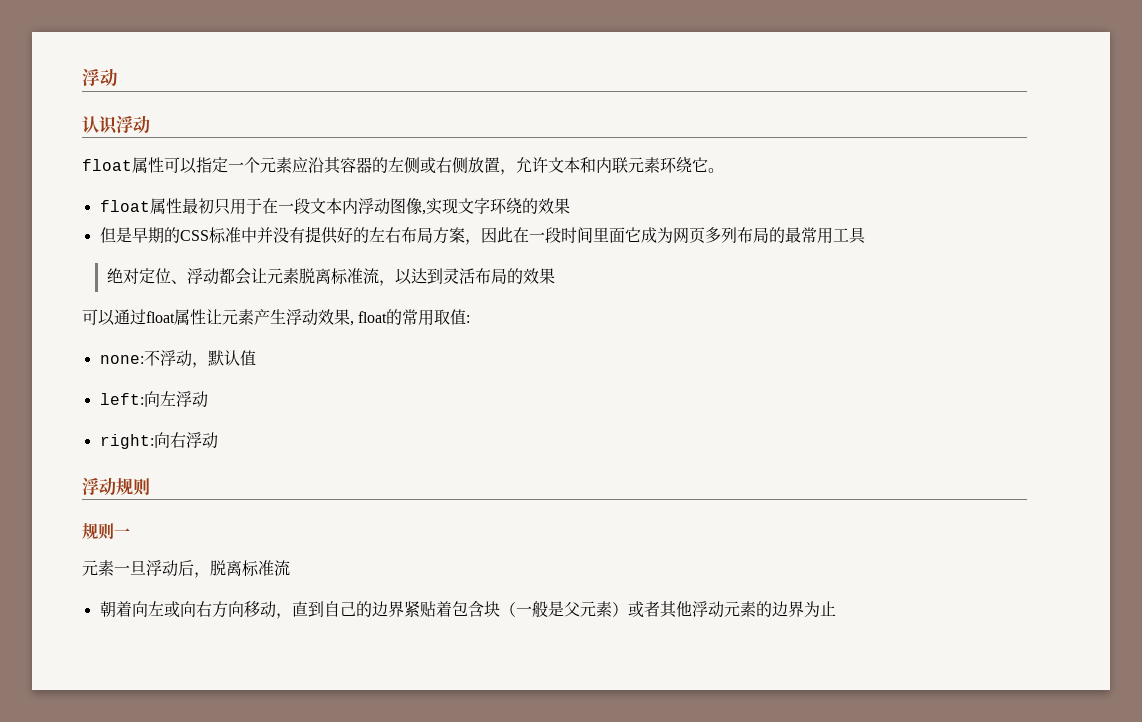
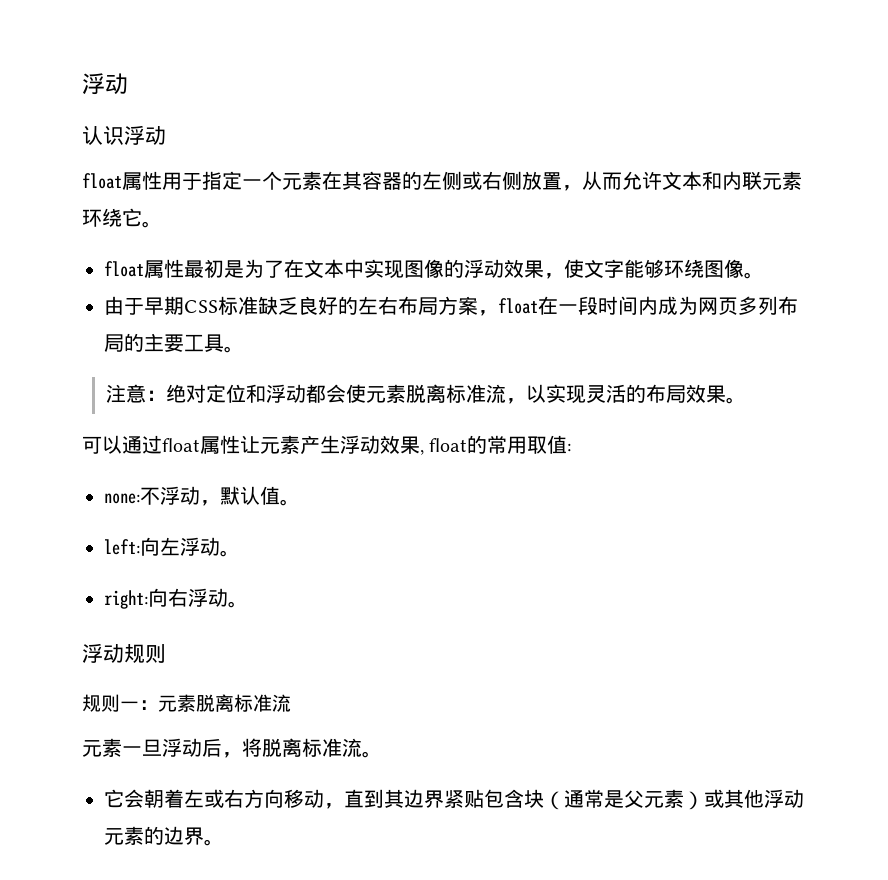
[164,157,197,174] 可以 -> [162,172,202,190] 用于
[292,157,324,173] 应沿 -> [322,171,342,190] 在
(516, 172) none -> [582,171,622,190] 从而
[213,197,570,215] [99,226,338,244] 只用于在一段文本内浮动图像,实现文字环绕的效果 // 但是早期的CSS标准中并没有提供 -> [224,259,764,279] [104,296,318,315] 是为了在文本中实现图像的浮动效果，使文字能够环绕图像。 // 由于早期CSS标准缺乏良
[480,227,513,243] 因此 -> [498,298,538,314] float
[592,227,641,243] 里面它 -> [638,296,658,315] 内
[784,227,833,244] 最常用 -> [144,333,184,352] 主要
(866, 235) // -> [224,346,244,353] [106,384,167,403] 。 // 注意：
[170,280,187,284] 、 -> [246,384,267,403] 和
[250,268,267,283] 让 -> [346,384,367,403] 使
[410,268,555,284] 达到灵活布局的效果 -> [546,384,747,404] 实现灵活的布局效果。
(256, 358) none -> [280,499,300,506] 。
(208, 399) none -> [220,550,240,557] 。
(218, 440) none -> [228,601,248,608] 。
(130, 532) none -> [139,694,291,712] ：元素脱离标准流
[210,560,290,577] [99,601,196,618] 脱离标准流 // 朝着向左或向 -> [242,738,382,758] [104,789,224,808] 将脱离标准流。 // 它会朝着左或
[323,601,372,617] 自己的 -> [384,789,404,808] 其
[435,601,452,617] 着 -> (484, 798) none
[515,601,548,617] 一般 -> [564,789,604,808] 通常
[643,601,660,617] 者 -> (724, 798) none
[803,601,836,617] 为止 -> [204,839,224,846] 。

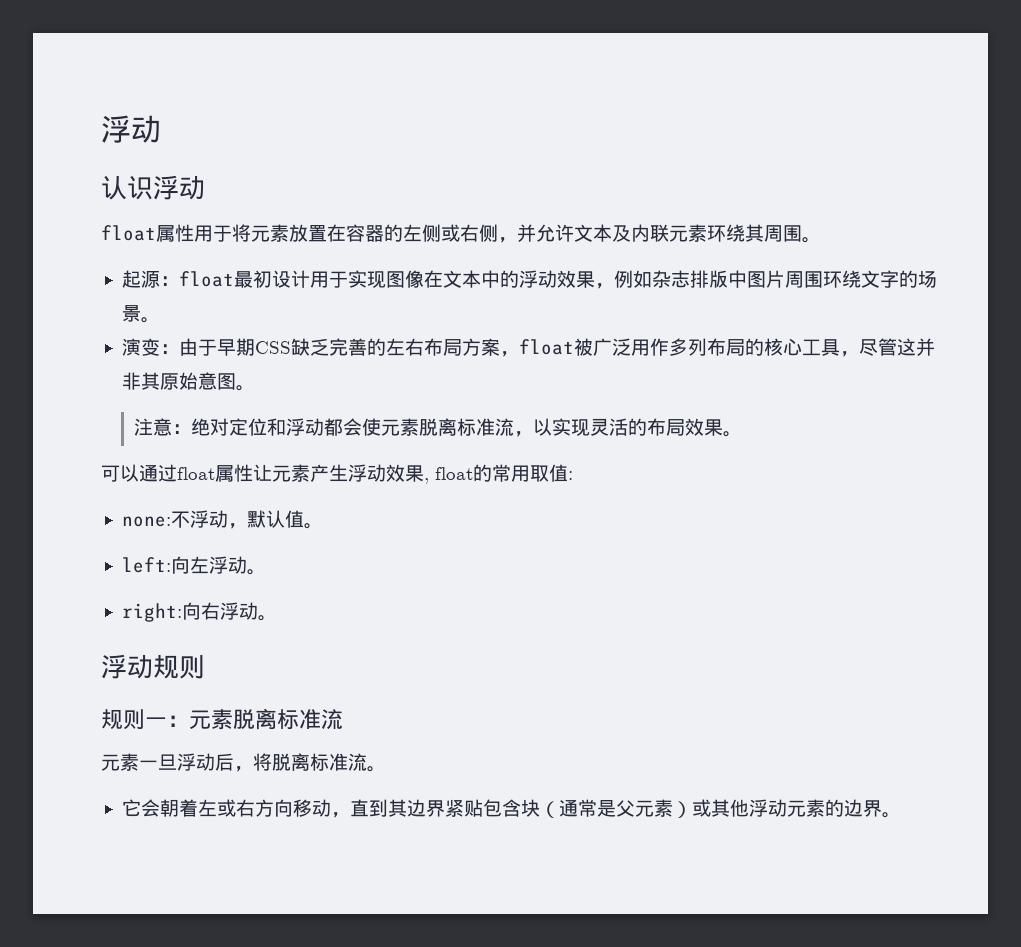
[202,171,362,190] 指定一个元素在其 -> [232,224,346,242] 将元素放置在
[522,171,622,191] 放置，从而 -> [498,224,536,243] ，并
[702,171,722,190] 和 -> [612,225,631,242] 及
[122,208,162,228] [104,259,764,279] 它。 // float属性最初是为了在文本中实现图像的浮动效果，使文字能够环绕图像。 // -> [745,224,821,243] [121,270,937,289] [121,305,160,323] [121,338,179,356] 其周围。 // 起源：float最初设计用于实现图像在文本中的浮动效果，例如杂志排版中图片周围环绕文字的场景。 // 演变：
[218,296,338,315] 标准缺乏良好 -> [290,338,367,356] 缺乏完善
[538,296,798,315] [104,333,224,352] 在一段时间内成为网页多列布局的主要工具 -> [573,338,935,357] [121,372,236,390] 被广泛用作多列布局的核心工具，尽管这并非其原始意图

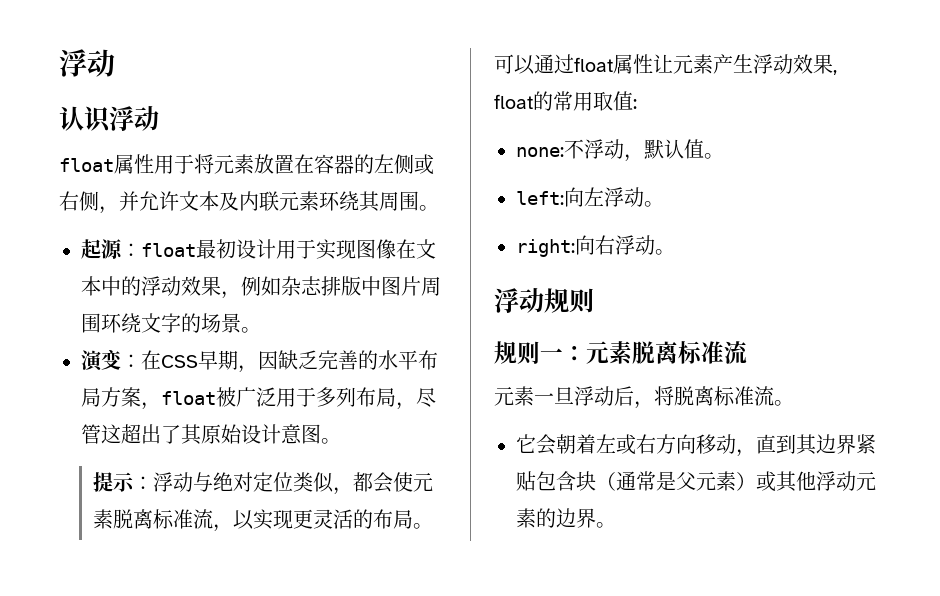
[178,338,291,356] 由于早期CSS -> [141,350,278,373] 在CSS早期，因
[385,338,424,356] 左右 -> [378,350,418,370] 水平
[649,338,669,356] 作 -> [296,387,316,407] 于
[744,338,935,357] [121,372,198,390] 的核心工具，尽管这并非其原始 -> [396,388,436,410] [81,424,281,445] ，尽管这超出了其原始设计
[133,418,191,436] 注意： -> [92,472,213,492] 提示：浮动与
[266,418,324,436] 和浮动 -> [292,472,353,495] 类似，
(590, 427) none -> [292,509,313,529] 更
[684,418,723,436] 效果 -> (413, 519) none

